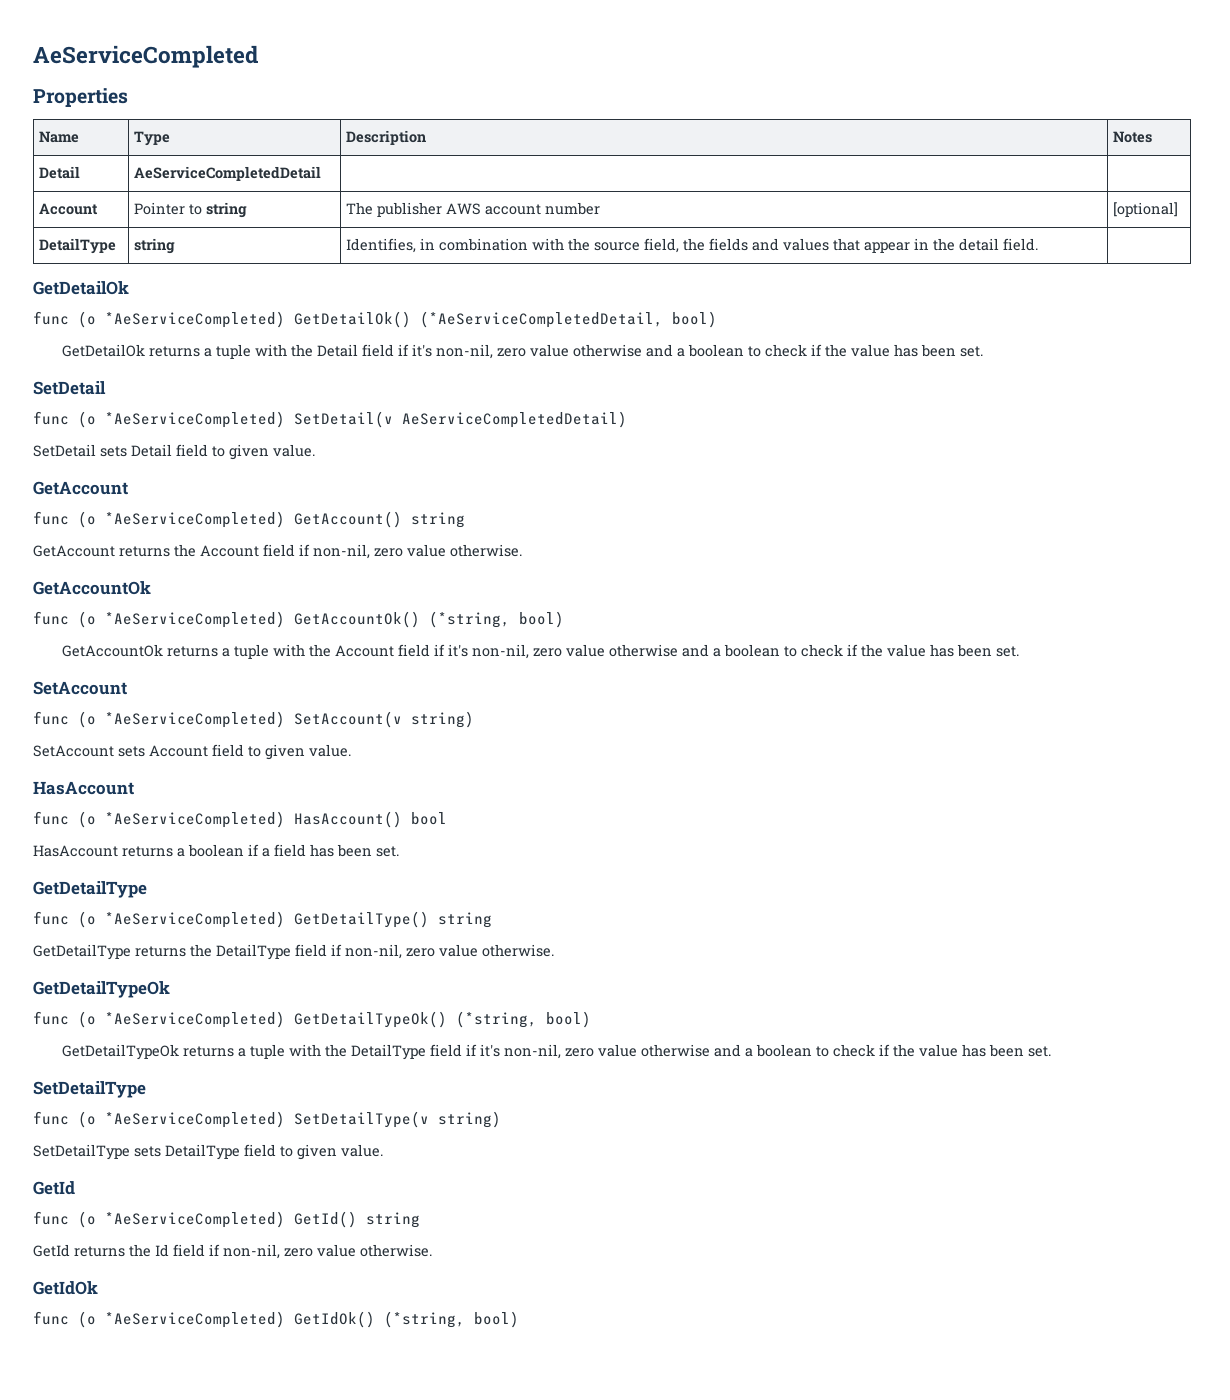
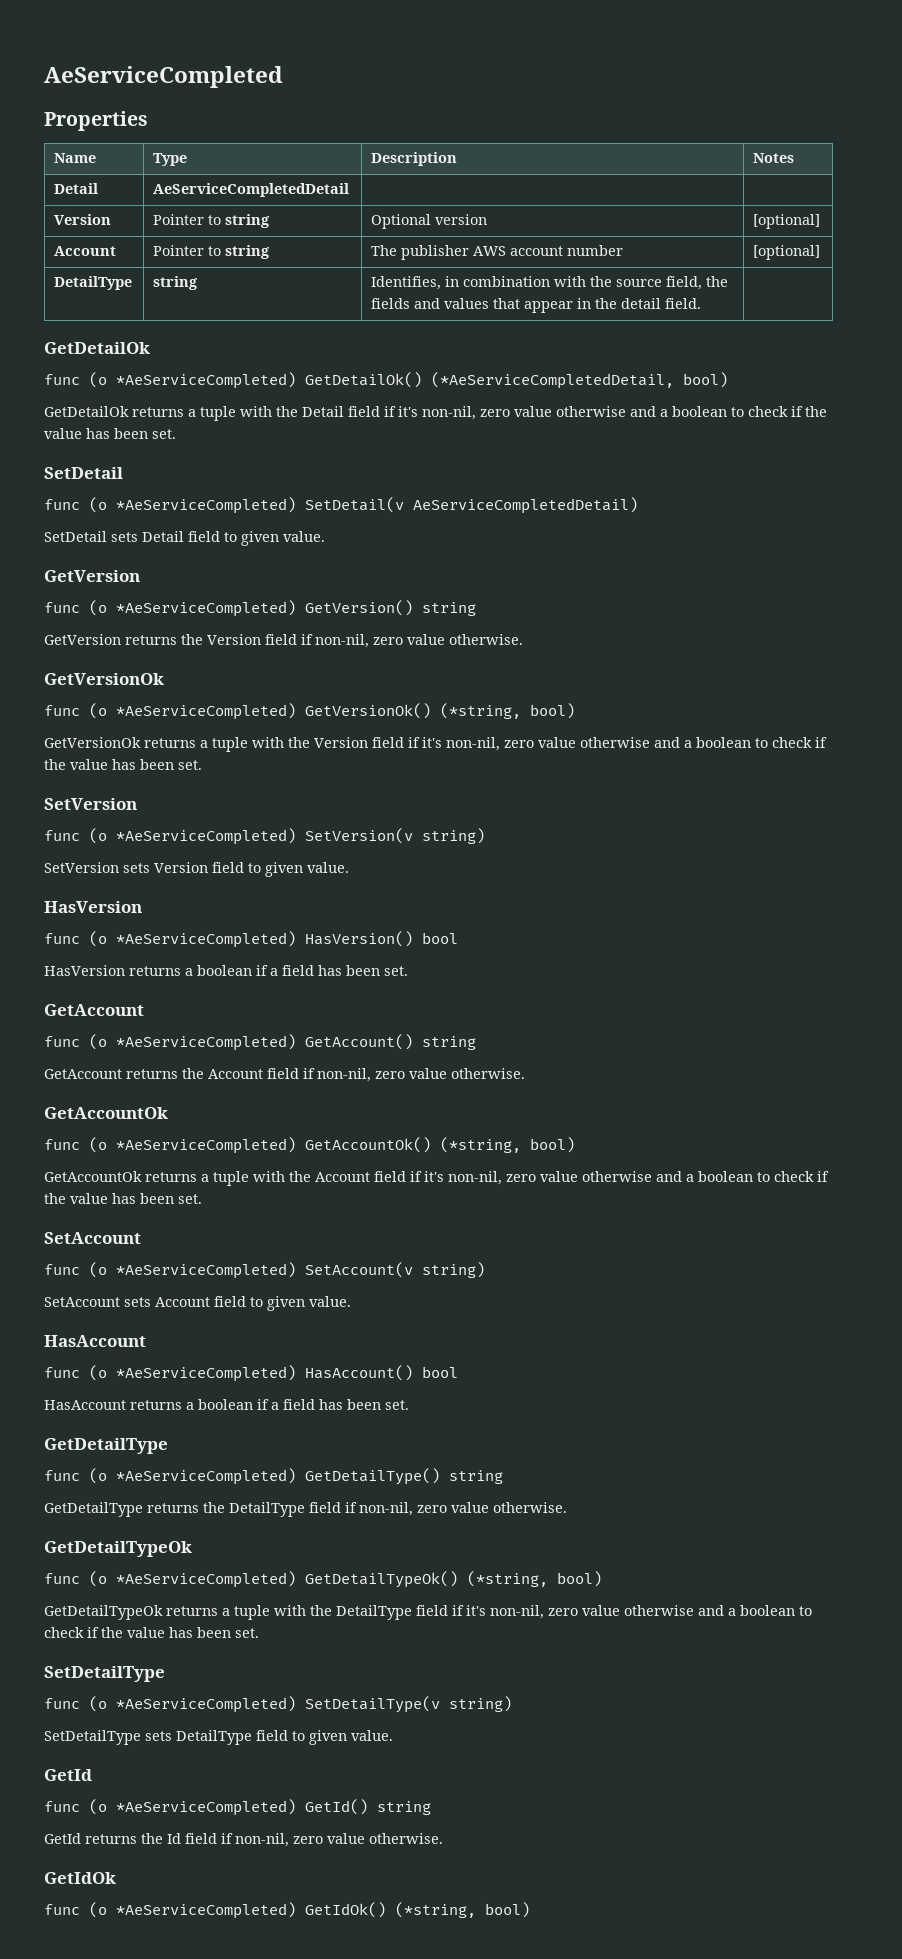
(321, 173) none -> [54,214,112,225] [153,214,271,228] [371,214,488,229] [753,214,821,229] // Version | Pointer to string | Optional version | [optional]
(315, 450) none -> [44,570,140,582] [44,600,476,617] [44,634,523,648] [44,673,164,685] [44,703,575,720] [44,737,827,752] [44,759,202,770] [44,798,137,810] [44,828,485,845] [44,862,349,877] [44,901,142,913] [44,931,458,948] [44,965,408,976] // GetVersion // func (o *AeServiceCompleted) GetVersion() string // GetVersion returns the Version field if non-nil, zero value otherwise. // GetVersionOk // func (o *AeServiceCompleted) GetVersionOk() (*string, bool) // GetVersionOk returns a tuple with the Version field if it's non-nil, zero value otherwise and a boolean to check if the value has been set. // SetVersion // func (o *AeServiceCompleted) SetVersion(v string) // SetVersion sets Version field to given value. // HasVersion // func (o *AeServiceCompleted) HasVersion() bool // HasVersion returns a boolean if a field has been set.

